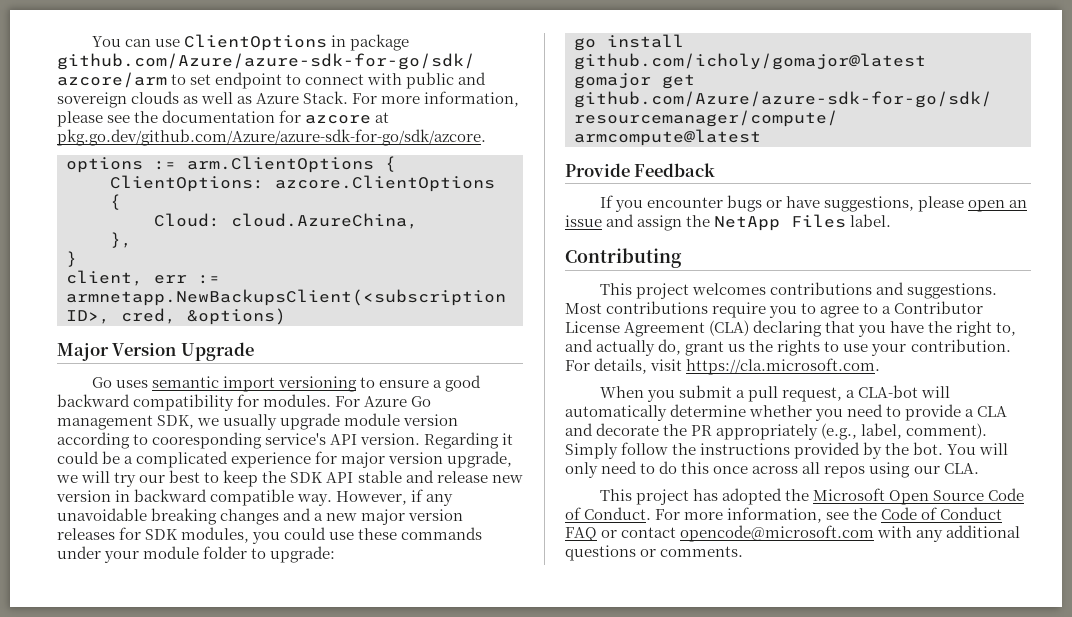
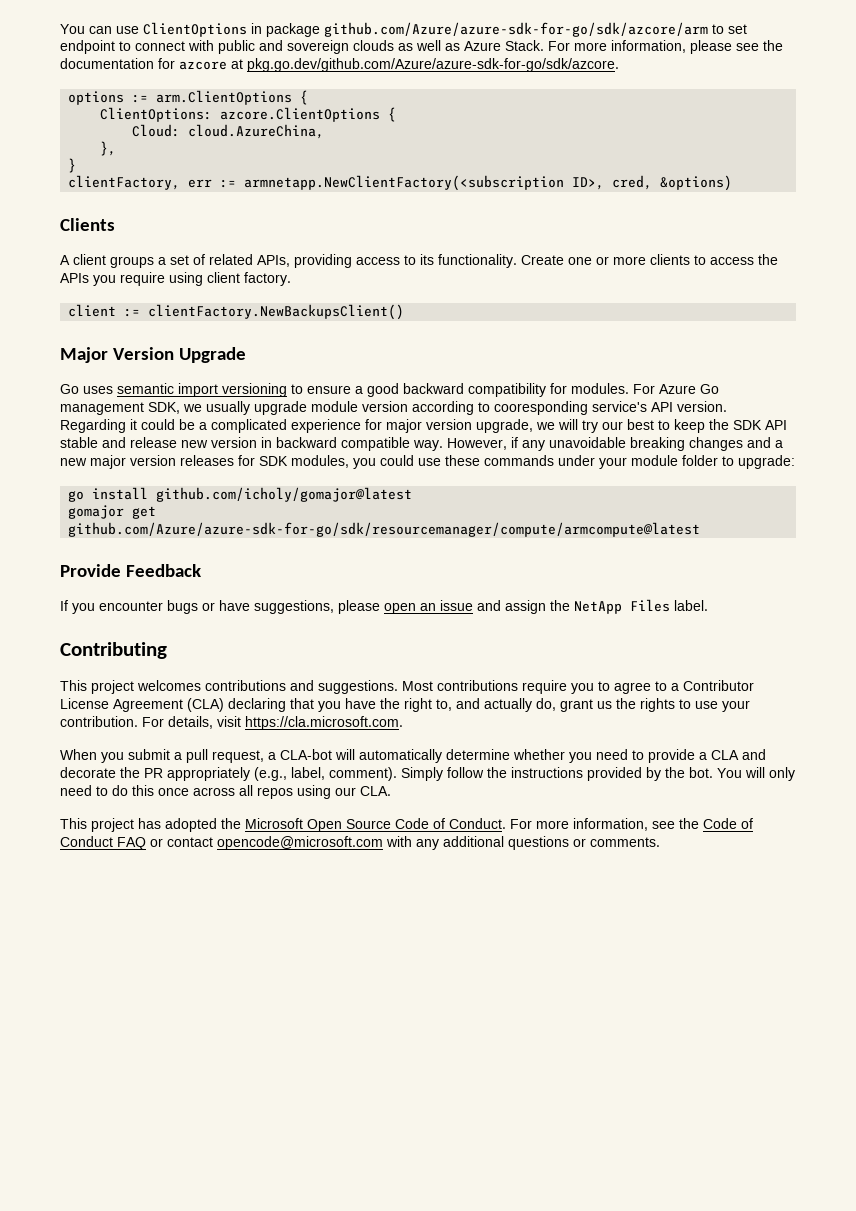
[66,270,143,286] client, -> [68,175,181,190] clientFactory,
[66,289,506,306] armnetapp.NewBackupsClient(<subscription -> [244,175,565,191] armnetapp.NewClientFactory(<subscription
(286, 316) none -> [60,218,115,231] [60,254,778,268] [60,272,291,286] [68,304,405,320] // Clients // A client groups a set of related APIs, providing access to its functionality. Create one or more clients to access the APIs you require using client factory. // client := clientFactory.NewBackupsClient()

